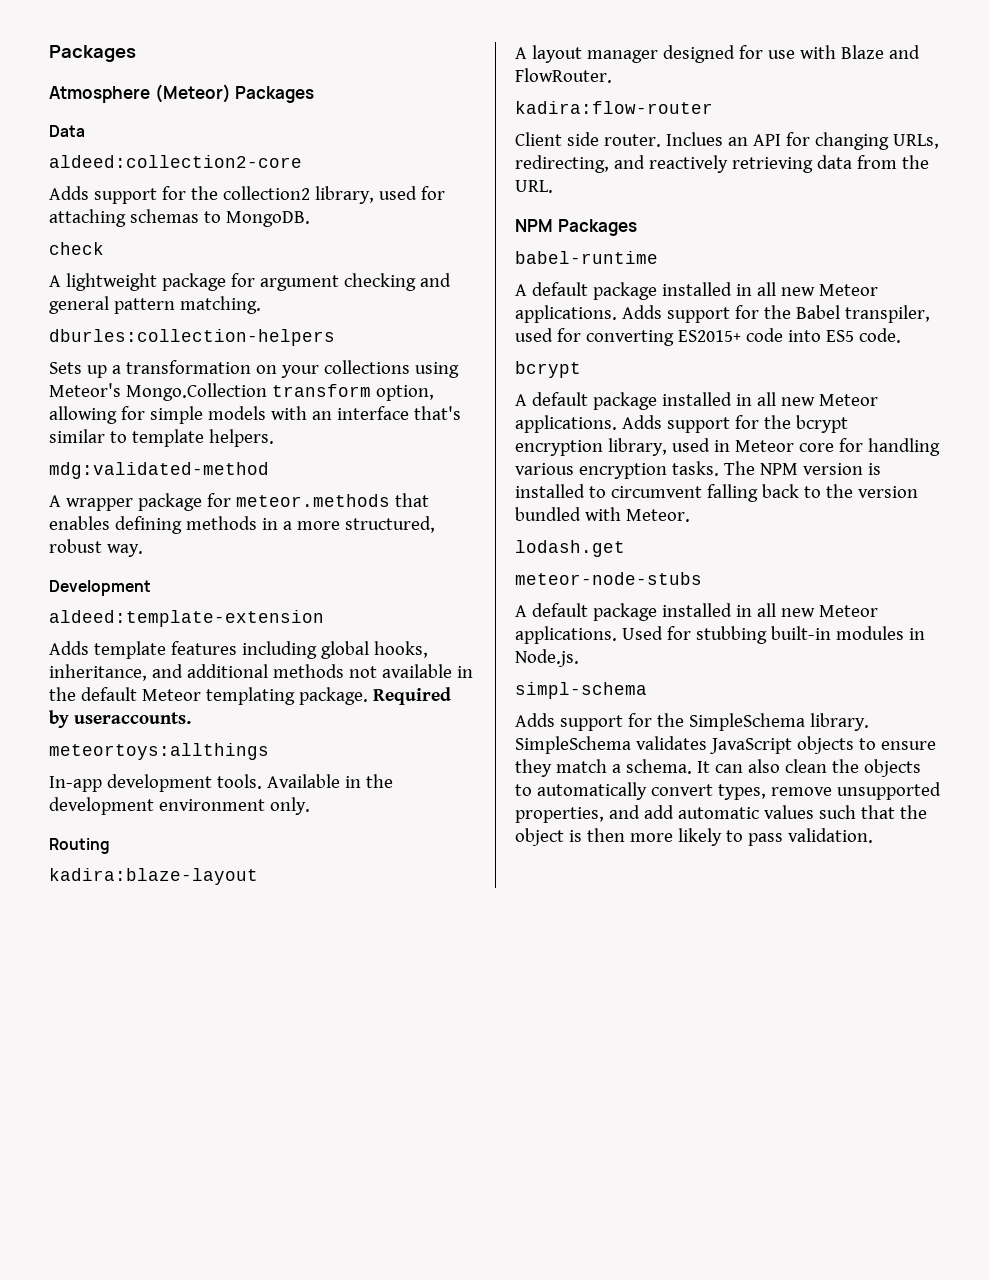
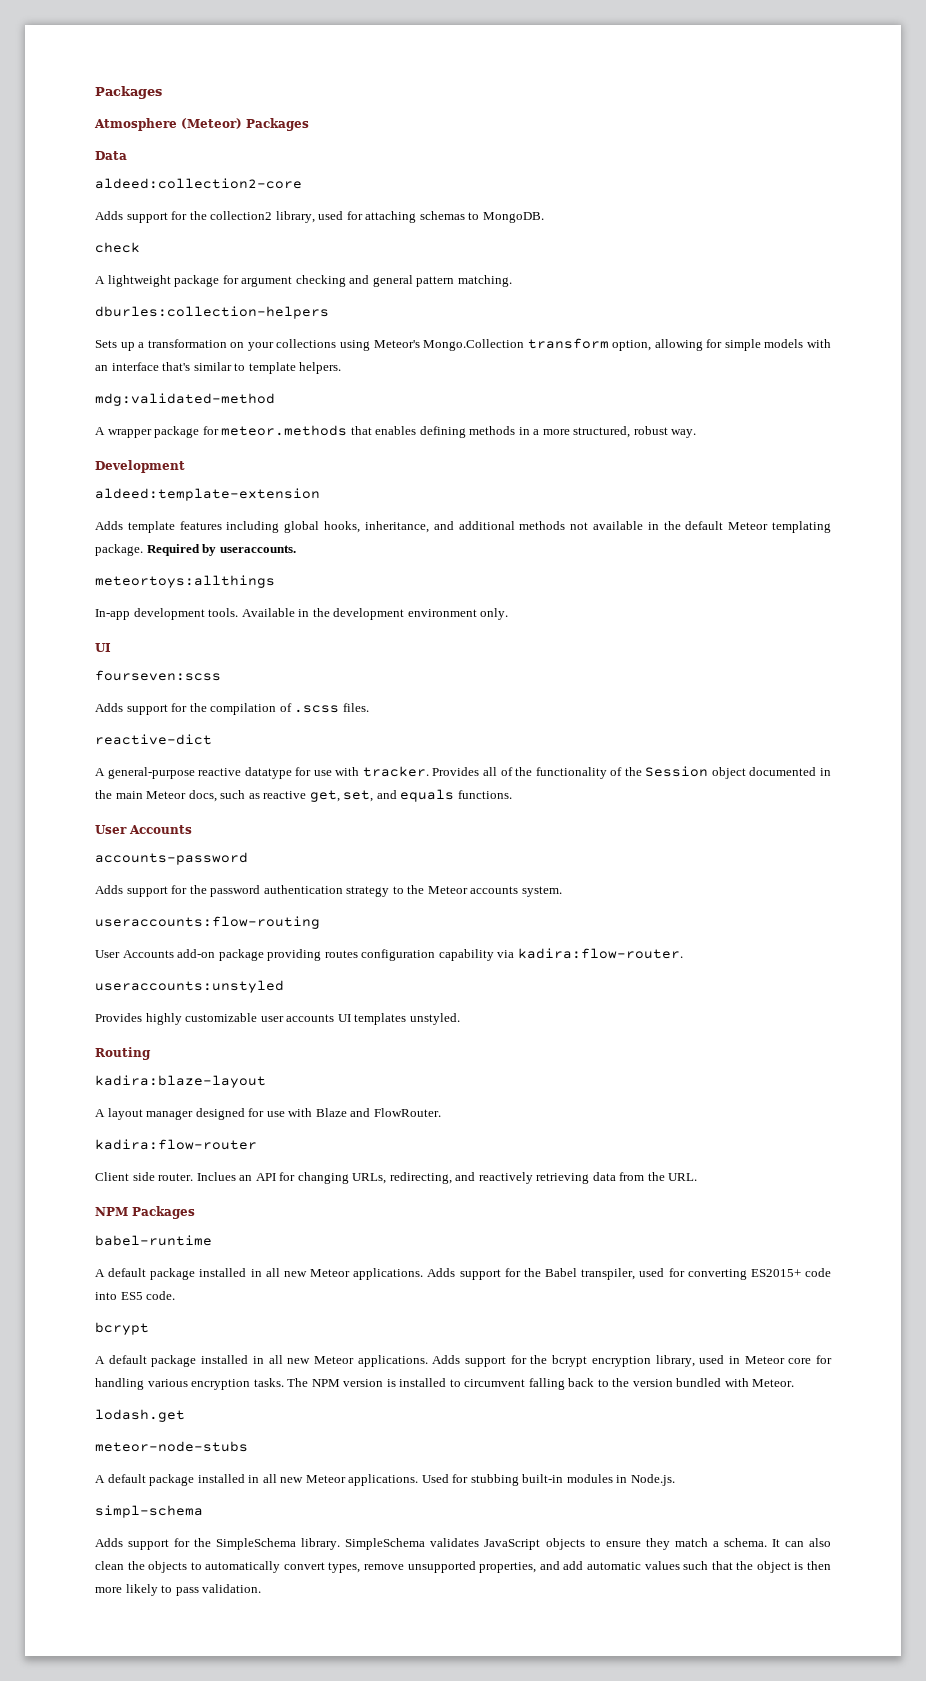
(310, 806) none -> [95,643,111,652] [95,670,221,681] [95,703,369,715] [95,734,212,745] [95,766,831,779] [95,789,512,802] [95,825,192,834] [95,852,248,865] [95,885,562,897] [95,916,320,929] [95,948,683,961] [95,980,284,993] [95,1013,460,1025] // UI // fourseven:scss // Adds support for the compilation of .scss files. // reactive-dict // A general-purpose reactive datatype for use with tracker. Provides all of the functionality of the Session object documented in the main Meteor docs, such as reactive get, set, and equals functions. // User Accounts // accounts-password // Adds support for the password authentication strategy to the Meteor accounts system. // useraccounts:flow-routing // User Accounts add-on package providing routes configuration capability via kadira:flow-router. // useraccounts:unstyled // Provides highly customizable user accounts UI templates unstyled.

